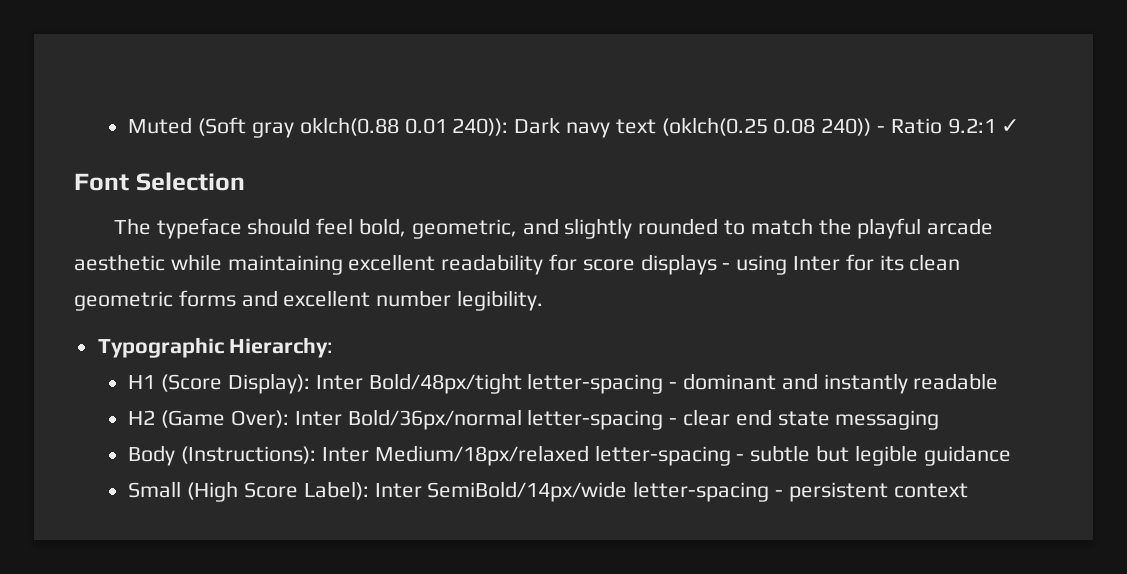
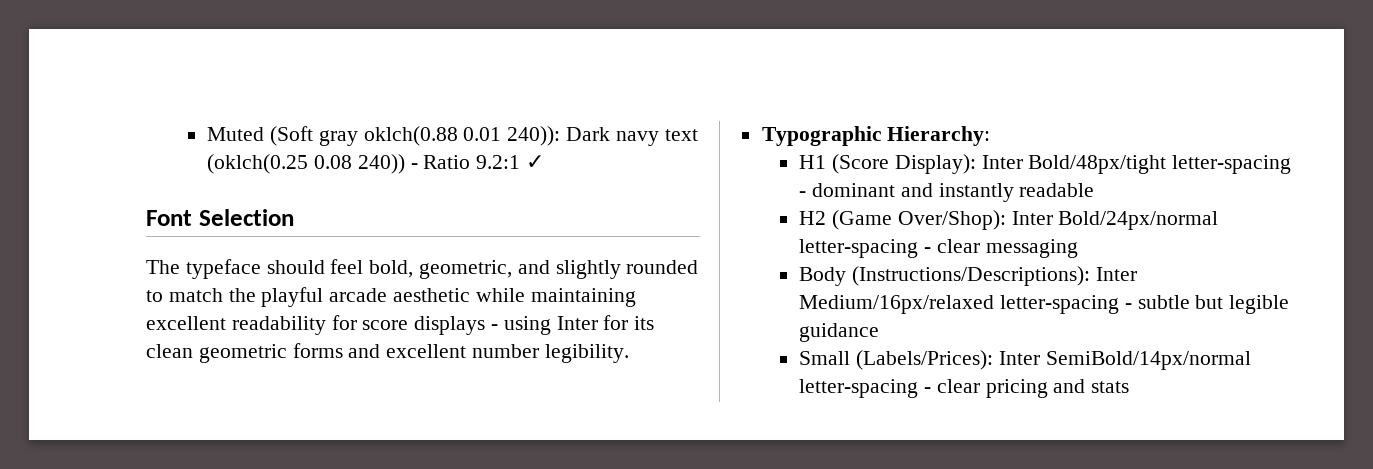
[230,409,830,430] Over): Inter Bold/36px/normal letter-spacing - clear end state -> [897,210,1219,230] [799,239,980,258] Over/Shop): Inter Bold/24px/normal letter-spacing - clear
[181,445,589,466] (Instructions): Inter Medium/18px/relaxed -> [851,266,1137,286] [799,295,995,314] (Instructions/Descriptions): Inter Medium/16px/relaxed
[187,481,968,502] (High Score Label): Inter SemiBold/14px/wide letter-spacing - persistent context -> [855,350,1251,370] [799,379,1130,398] (Labels/Prices): Inter SemiBold/14px/normal letter-spacing - clear pricing and stats

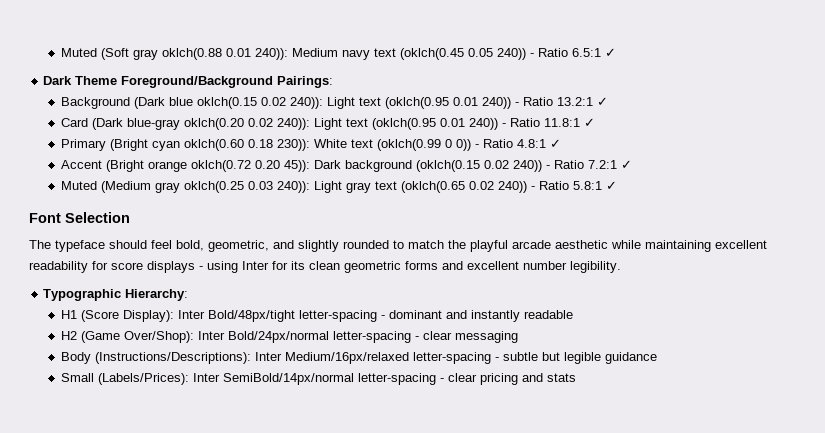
[566,127,611,141] Dark -> [292,48,339,57] Medium
[207,154,521,174] (oklch(0.25 0.08 240)) - Ratio 9.2:1 -> [400,48,617,60] [43,76,334,88] [61,97,609,109] [61,118,596,130] [61,139,562,151] [61,160,633,172] [61,181,603,193] (oklch(0.45 0.05 240)) - Ratio 6.5:1 ✓ // Dark Theme Foreground/Background Pairings: // Background (Dark blue oklch(0.15 0.02 240)): Light text (oklch(0.95 0.01 240)) - Ratio 13.2:1 ✓ // Card (Dark blue-gray oklch(0.20 0.02 240)): Light text (oklch(0.95 0.01 240)) - Ratio 11.8:1 ✓ // Primary (Bright cyan oklch(0.60 0.18 230)): White text (oklch(0.99 0 0)) - Ratio 4.8:1 ✓ // Accent (Bright orange oklch(0.72 0.20 45)): Dark background (oklch(0.15 0.02 240)) - Ratio 7.2:1 ✓ // Muted (Medium gray oklch(0.25 0.03 240)): Light gray text (oklch(0.65 0.02 240)) - Ratio 5.8:1

